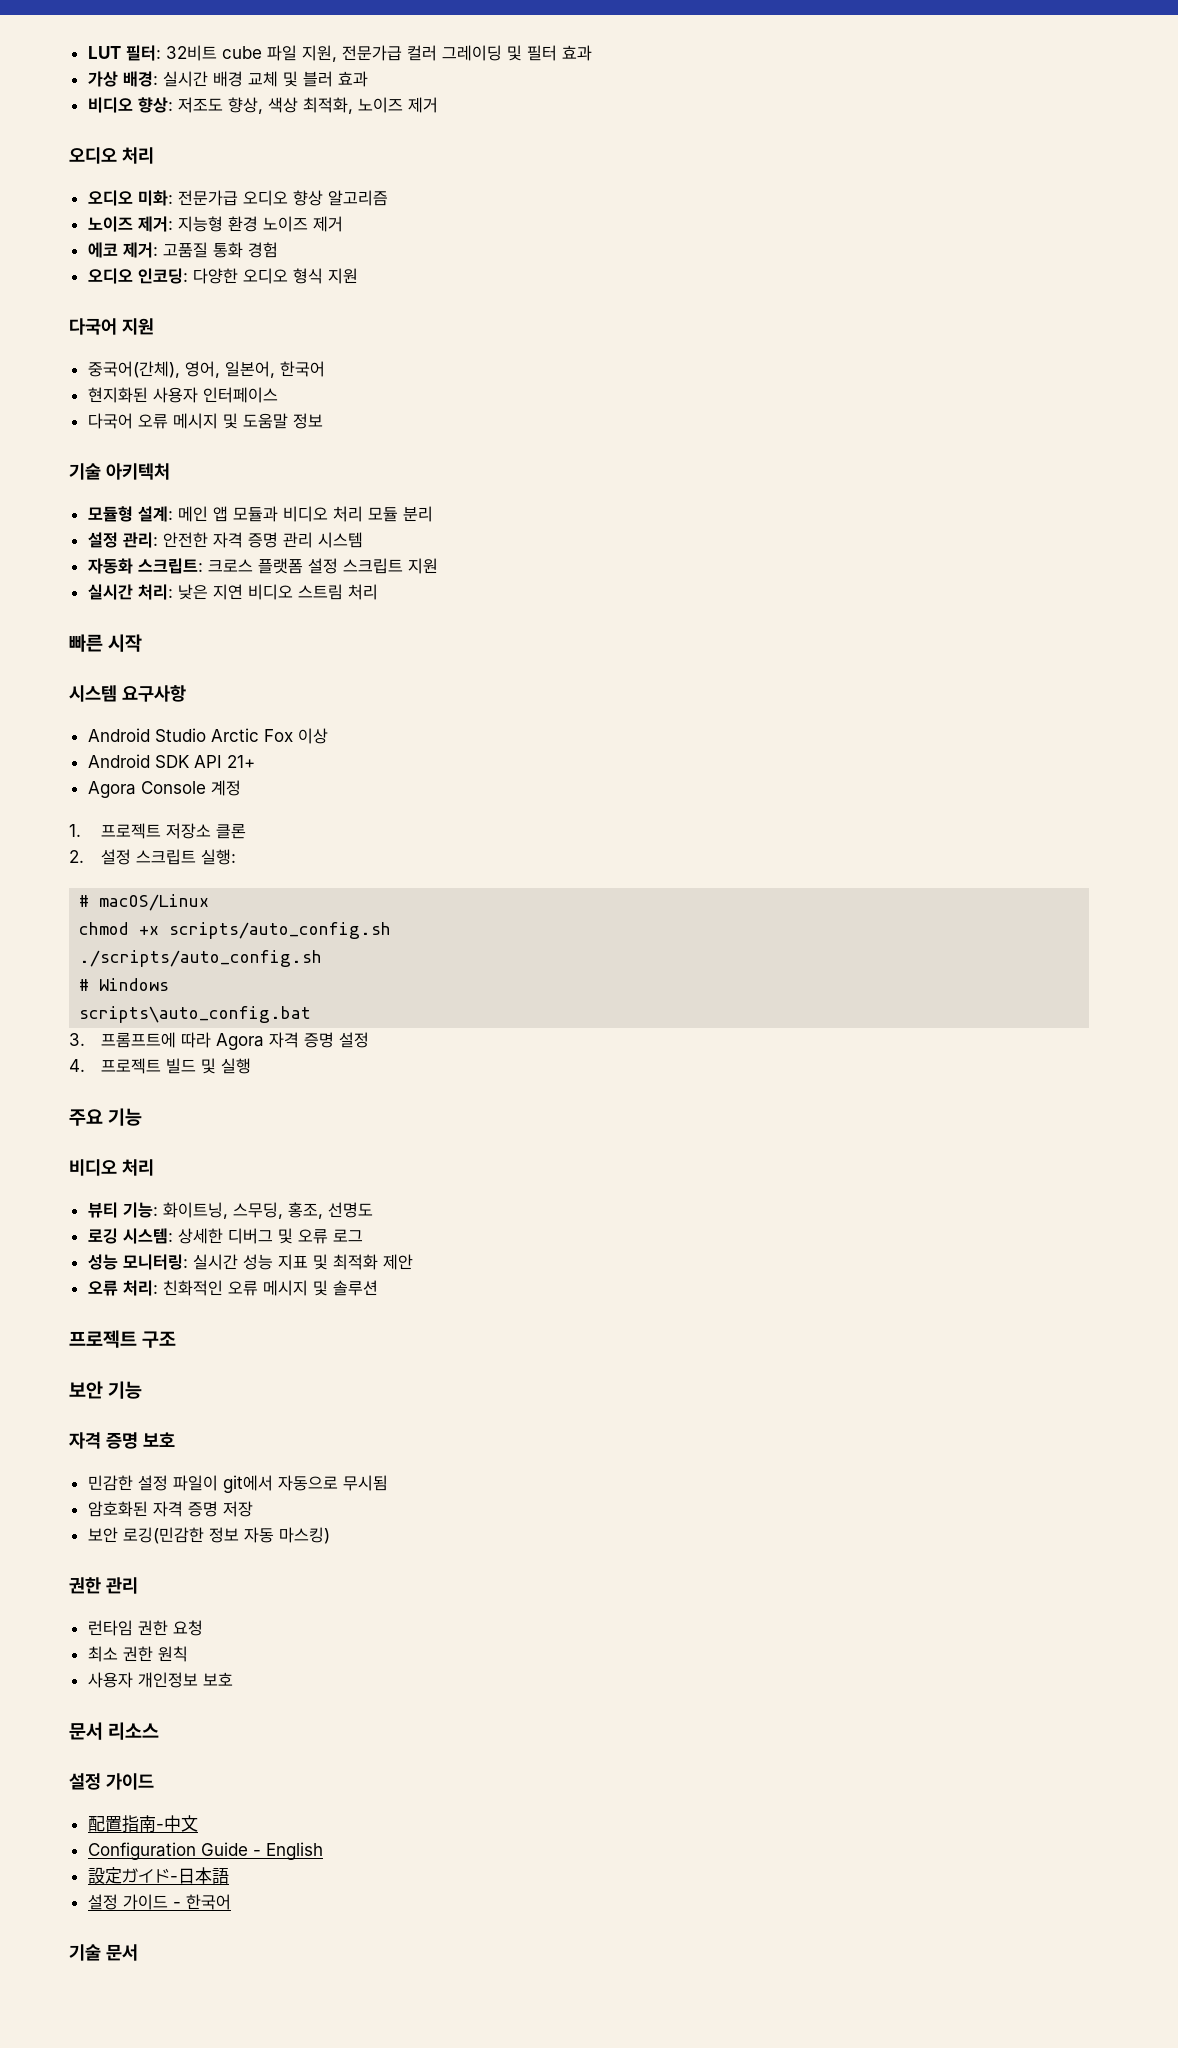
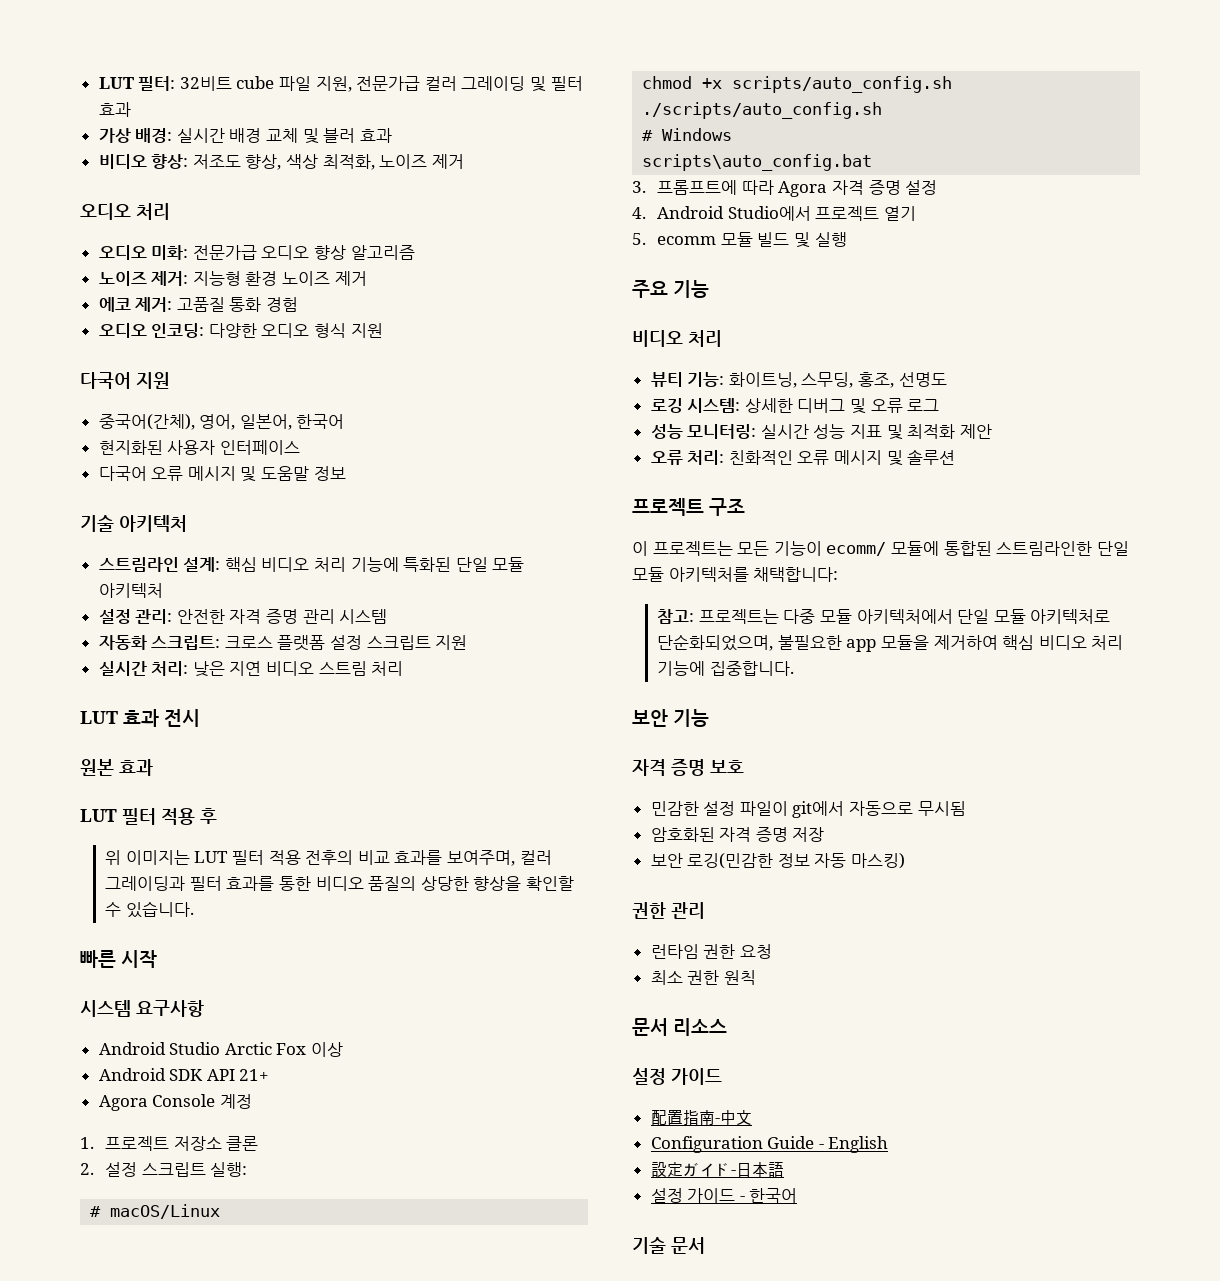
[87,506,433,522] 모듈형 설계: 메인 앱 모듈과 비디오 처리 모듈 분리 -> [98,557,525,572] [98,583,163,598] 스트림라인 설계: 핵심 비디오 처리 기능에 특화된 단일 모듈 아키텍처
(378, 592) none -> [80,709,200,727] [80,759,153,776] [80,808,217,825] [105,850,552,866] [105,876,574,891] [105,901,194,918] // LUT 효과 전시 // 원본 효과 // LUT 필터 적용 후 // 위 이미지는 LUT 필터 적용 전후의 비교 효과를 보여주며, 컬러 그레이딩과 필터 효과를 통한 비디오 품질의 상당한 향상을 확인할 수 있습니다.
[101,1058,162,1074] 프로젝트 -> [657,206,917,221] [632,232,753,247] Android Studio에서 프로젝트 열기 // 5. ecomm 모듈
(177, 1339) none -> [632,541,1129,556] [632,567,839,582] [657,609,1111,624] [657,634,1124,652] [657,661,794,676] // 이 프로젝트는 모든 기능이 ecomm/ 모듈에 통합된 스트림라인한 단일 모듈 아키텍처를 채택합니다: // 참고: 프로젝트는 다중 모듈 아키텍처에서 단일 모듈 아키텍처로 단순화되었으며, 불필요한 app 모듈을 제거하여 핵심 비디오 처리 기능에 집중합니다.
[87,1672,233,1688] // 사용자 개인정보 보호 -> (756, 977) none

